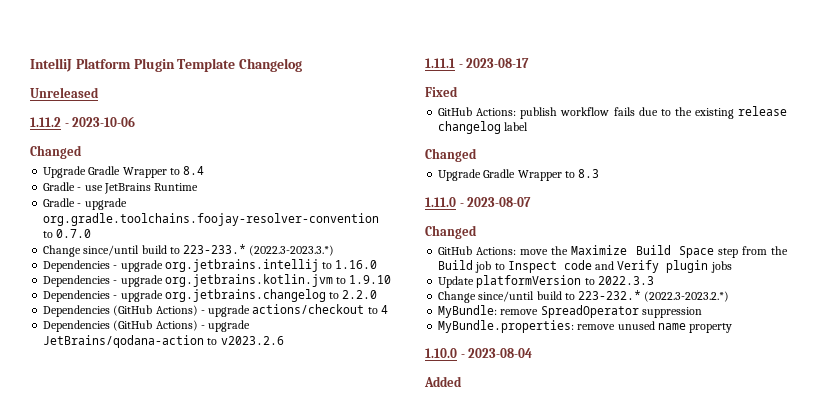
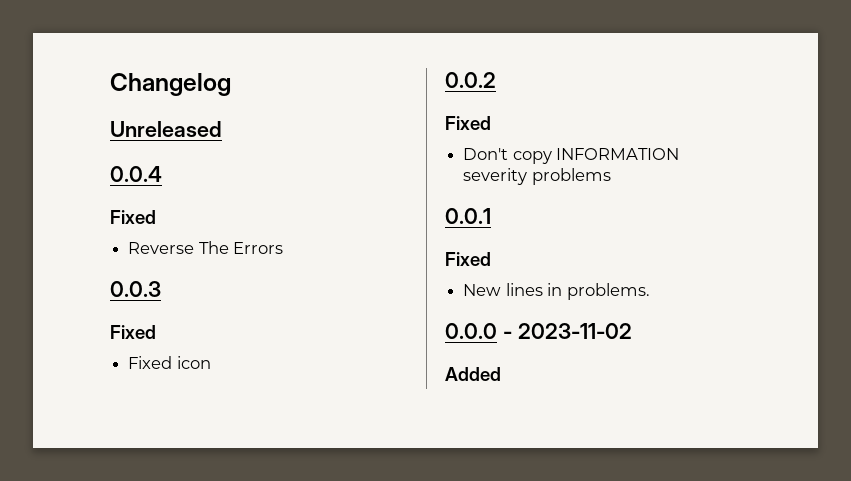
[30,58,303,72] [30,87,99,98] [30,116,136,127] [30,145,82,159] [43,166,205,178] [43,182,199,194] [43,198,127,210] [43,213,380,226] [43,229,92,238] [43,244,335,257] [43,259,378,272] [43,274,392,287] [43,289,378,302] [43,304,388,317] [43,320,251,332] [43,335,284,348] [425,58,530,68] [425,86,458,97] [438,106,787,119] [438,121,529,134] [425,148,477,162] [438,169,600,181] [425,197,532,207] [425,225,477,239] [438,245,788,258] [438,260,732,273] [438,275,654,288] [438,290,730,303] [438,305,702,318] [438,320,733,333] [425,348,533,358] IntelliJ Platform Plugin Template Changelog // Unreleased // 1.11.2 - 2023-10-06 // Changed // Upgrade Gradle Wrapper to 8.4 // Gradle - use JetBrains Runtime // Gradle - upgrade org.gradle.toolchains.foojay-resolver-convention to 0.7.0 // Change since/until build to 223-233.* (2022.3-2023.3.*) // Dependencies - upgrade org.jetbrains.intellij to 1.16.0 // Dependencies - upgrade org.jetbrains.kotlin.jvm to 1.9.10 // Dependencies - upgrade org.jetbrains.changelog to 2.2.0 // Dependencies (GitHub Actions) - upgrade actions/checkout to 4 // Dependencies (GitHub Actions) - upgrade JetBrains/qodana-action to v2023.2.6 // 1.11.1 - 2023-08-17 // Fixed // GitHub Actions: publish workflow fails due to the existing release changelog label // Changed // Upgrade Gradle Wrapper to 8.3 // 1.11.0 - 2023-08-07 // Changed // GitHub Actions: move the Maximize Build Space step from the Build job to Inspect code and Verify plugin jobs // Update platformVersion to 2022.3.3 // Change since/until build to 223-232.* (2022.3-2023.2.*) // MyBundle: remove SpreadOperator suppression // MyBundle.properties: remove unused name property // 1.10.0 - 2023-08-04 -> [110,73,231,96] [110,121,222,137] [110,166,162,182] [110,210,156,224] [128,241,284,254] [110,281,161,297] [110,325,156,339] [128,356,211,369] [445,72,496,88] [445,116,491,130] [463,148,680,164] [463,168,611,185] [445,208,491,224] [445,252,491,266] [463,283,650,300] [445,323,632,339] Changelog // Unreleased // 0.0.4 // Fixed // Reverse The Errors // 0.0.3 // Fixed // Fixed icon // 0.0.2 // Fixed // Don't copy INFORMATION severity problems // 0.0.1 // Fixed // New lines in problems. // 0.0.0 - 2023-11-02

